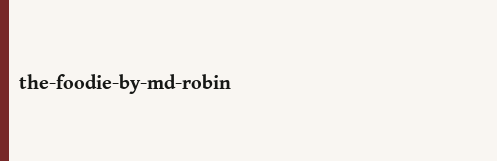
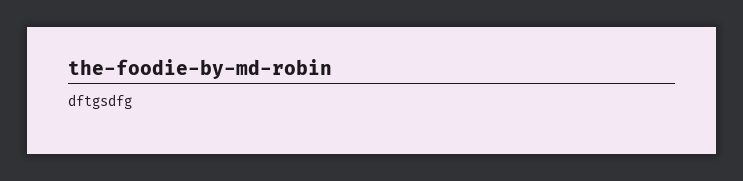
(231, 84) none -> [68,94,132,109] // dftgsdfg

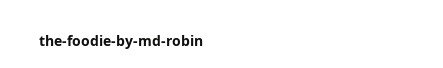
[68,94,132,109] // dftgsdfg -> (203, 42) none

